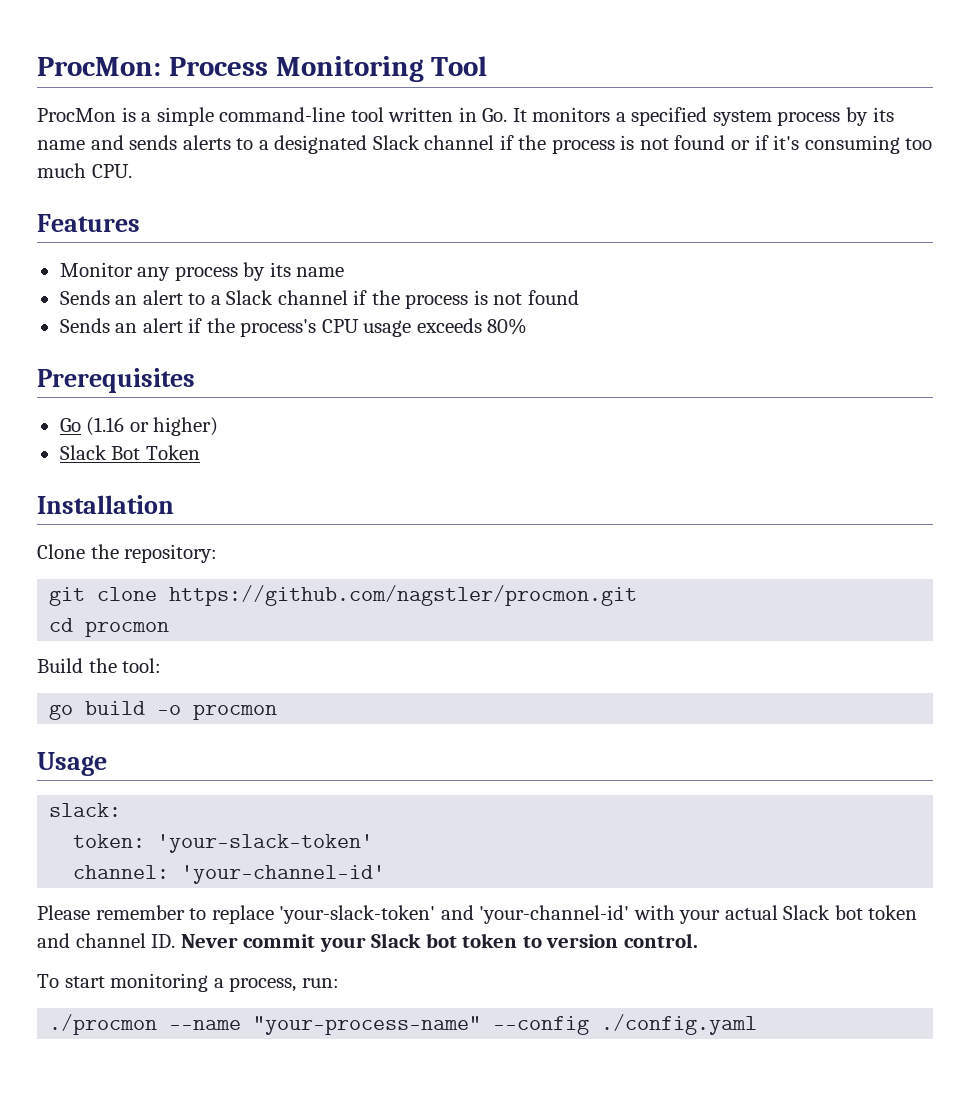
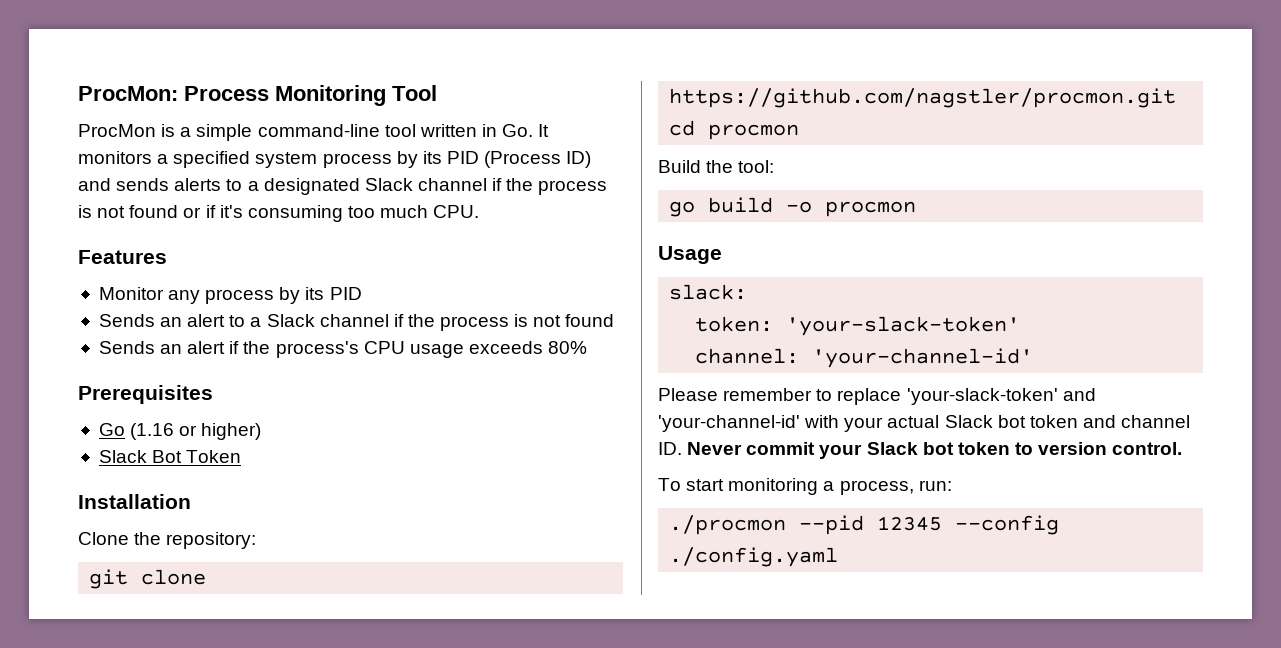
[37,140,85,150] name -> [446,151,592,168] PID (Process ID)
[296,267,345,277] name -> [329,287,362,300] PID
[169,1016,482,1035] --name "your-process-name" -> [799,515,943,535] --pid 12345

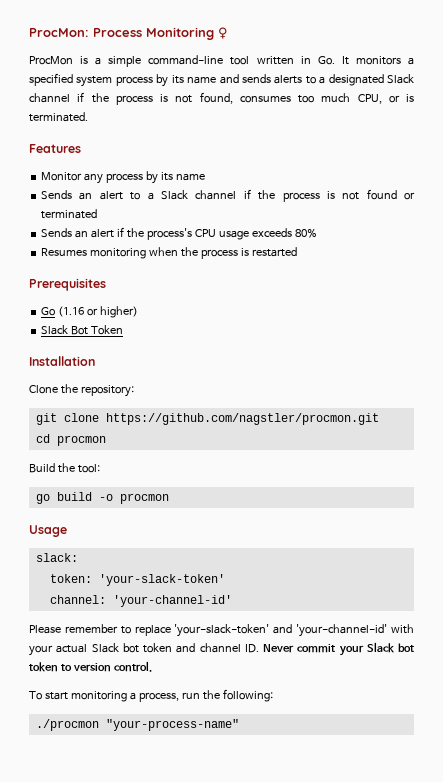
[392,85,437,101] Tool -> [218,27,228,39] ♀
[446,151,592,168] PID (Process ID) -> [187,76,217,84] name
[129,205,480,222] found or if it's consuming too much CPU. -> [199,92,414,104] [29,112,88,122] found, consumes too much CPU, or is terminated.
[329,287,362,300] PID -> [175,173,205,181] name
(615, 320) none -> [403,192,415,200] [41,209,98,219] or terminated
(588, 347) none -> [41,247,297,259] // Resumes monitoring when the process is restarted
[918,480,952,491] [669,515,1060,535] [669,547,839,567] run: // ./procmon --pid 12345 --config ./config.yaml -> [181,689,273,702] [35,719,239,731] run the following: // ./procmon "your-process-name"

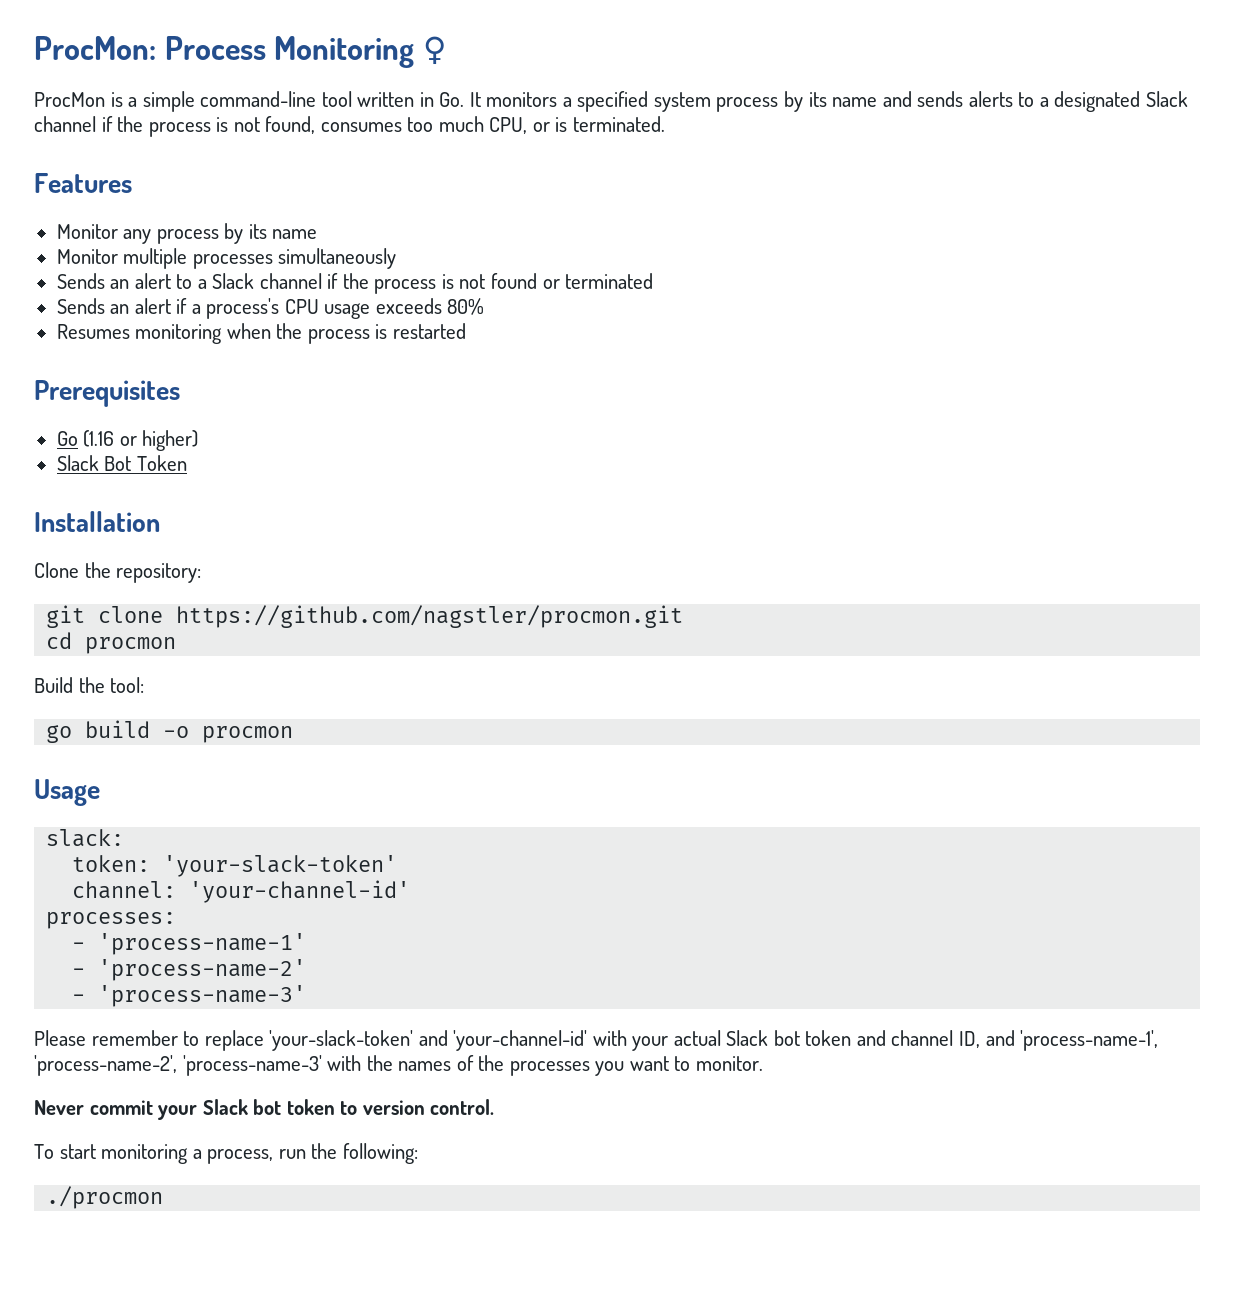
(205, 177) none -> [56,248,397,269] // Monitor multiple processes simultaneously
[126,228,144,238] the -> [191,304,201,314] a
(232, 601) none -> [46,912,177,929] [72,933,307,955] [72,959,307,981] [72,985,307,1007] // processes: // - 'process-name-1' // - 'process-name-2' // - 'process-name-3'
[244,644,259,653] ID. -> [958,1030,1159,1051] [34,1055,763,1076] ID, and 'process-name-1', 'process-name-2', 'process-name-3' with the names of the processes you want to monitor. //
[105,719,239,731] "your-process-name" -> (164, 1197) none

